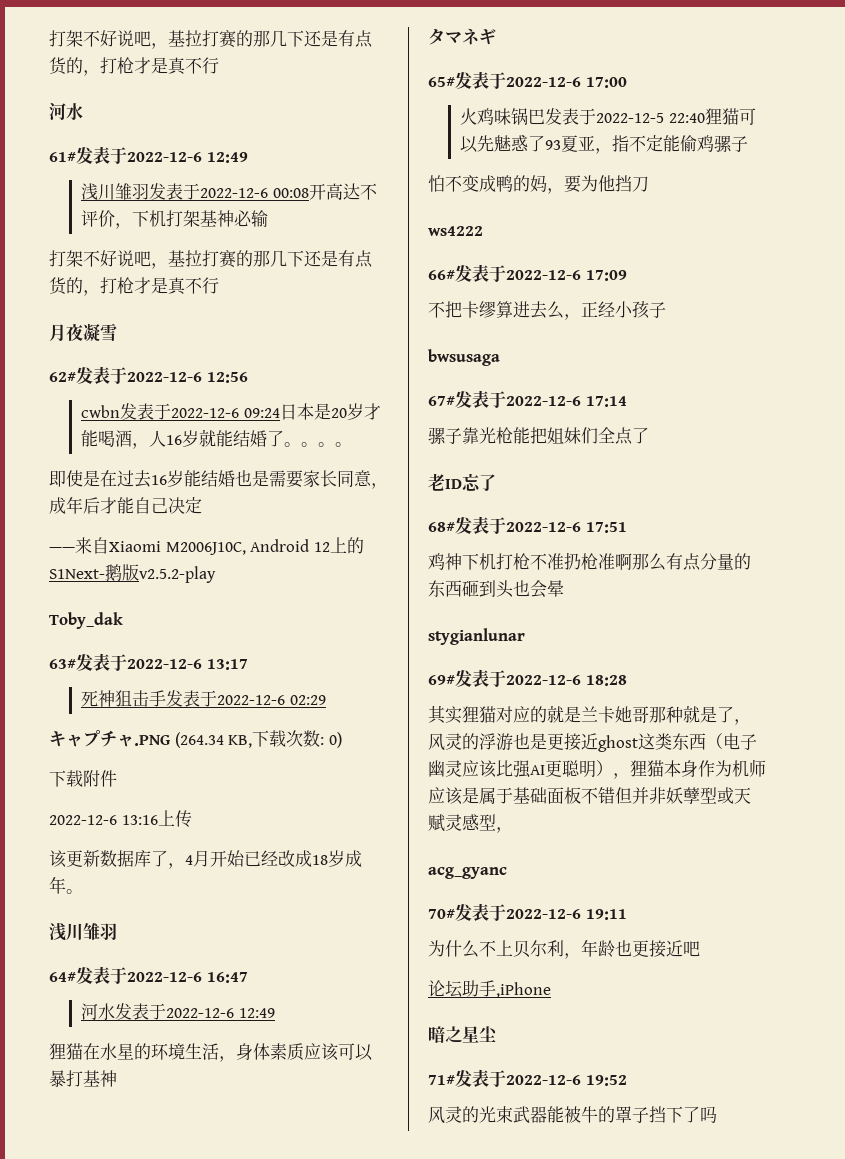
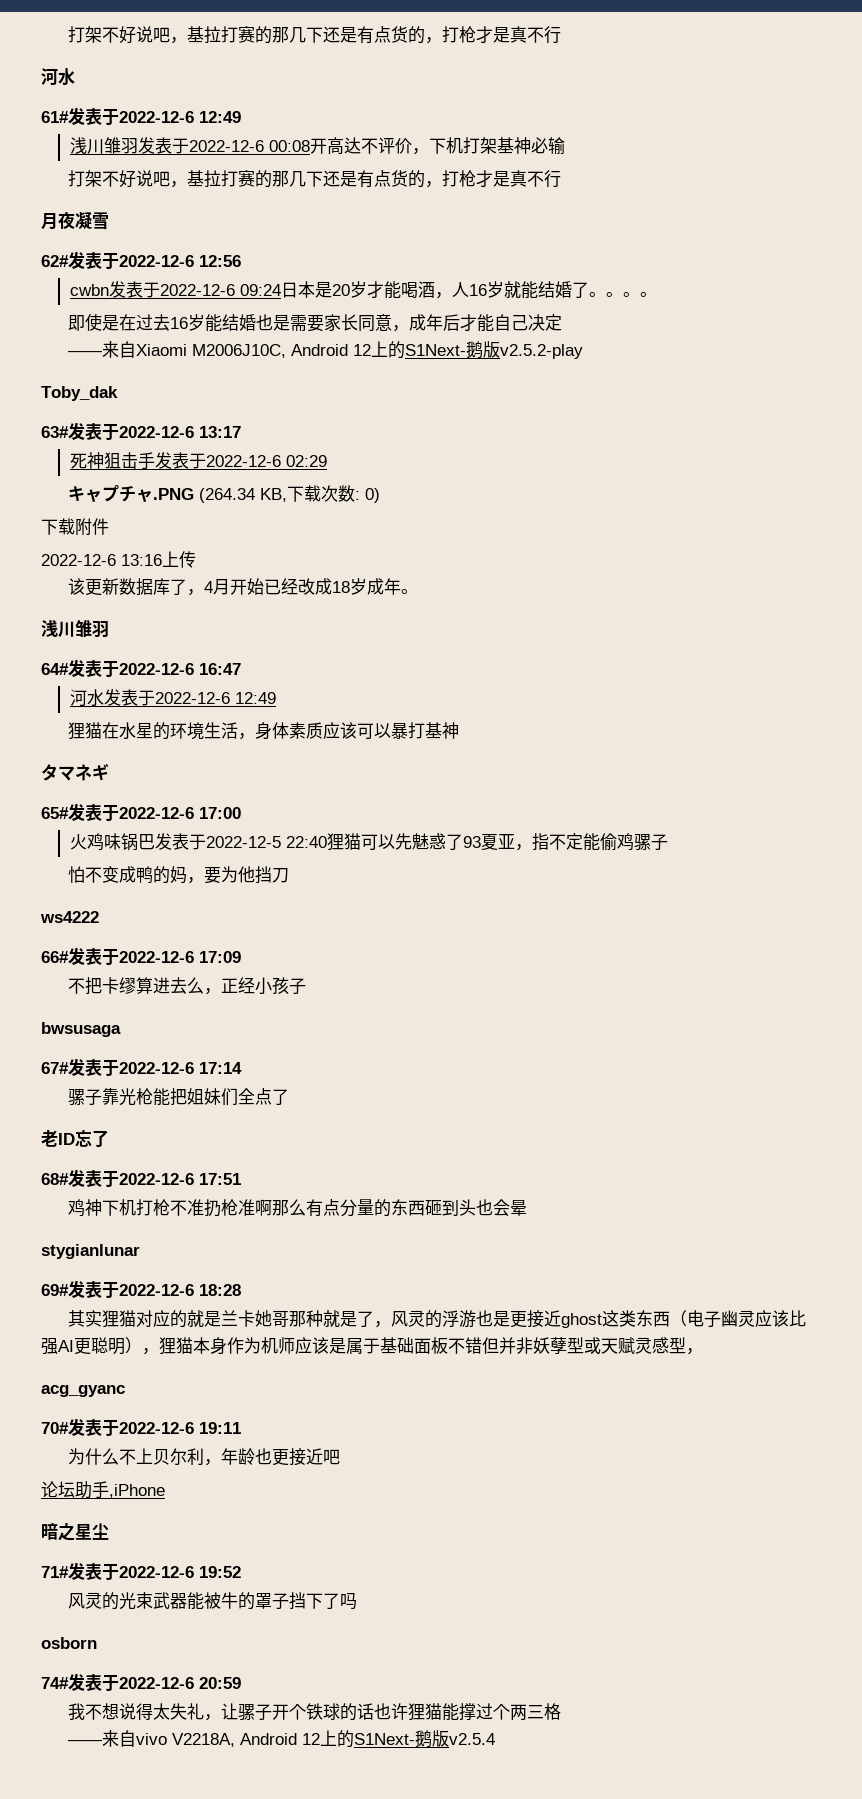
(717, 1114) none -> [41,1637,97,1649] [41,1673,241,1691] [68,1703,562,1721] [68,1730,496,1748] // osborn // 74#发表于2022-12-6 20:59 // 我不想说得太失礼，让骡子开个铁球的话也许狸猫能撑过个两三格 // ——来自vivo V2218A, Android 12上的S1Next-鹅版v2.5.4

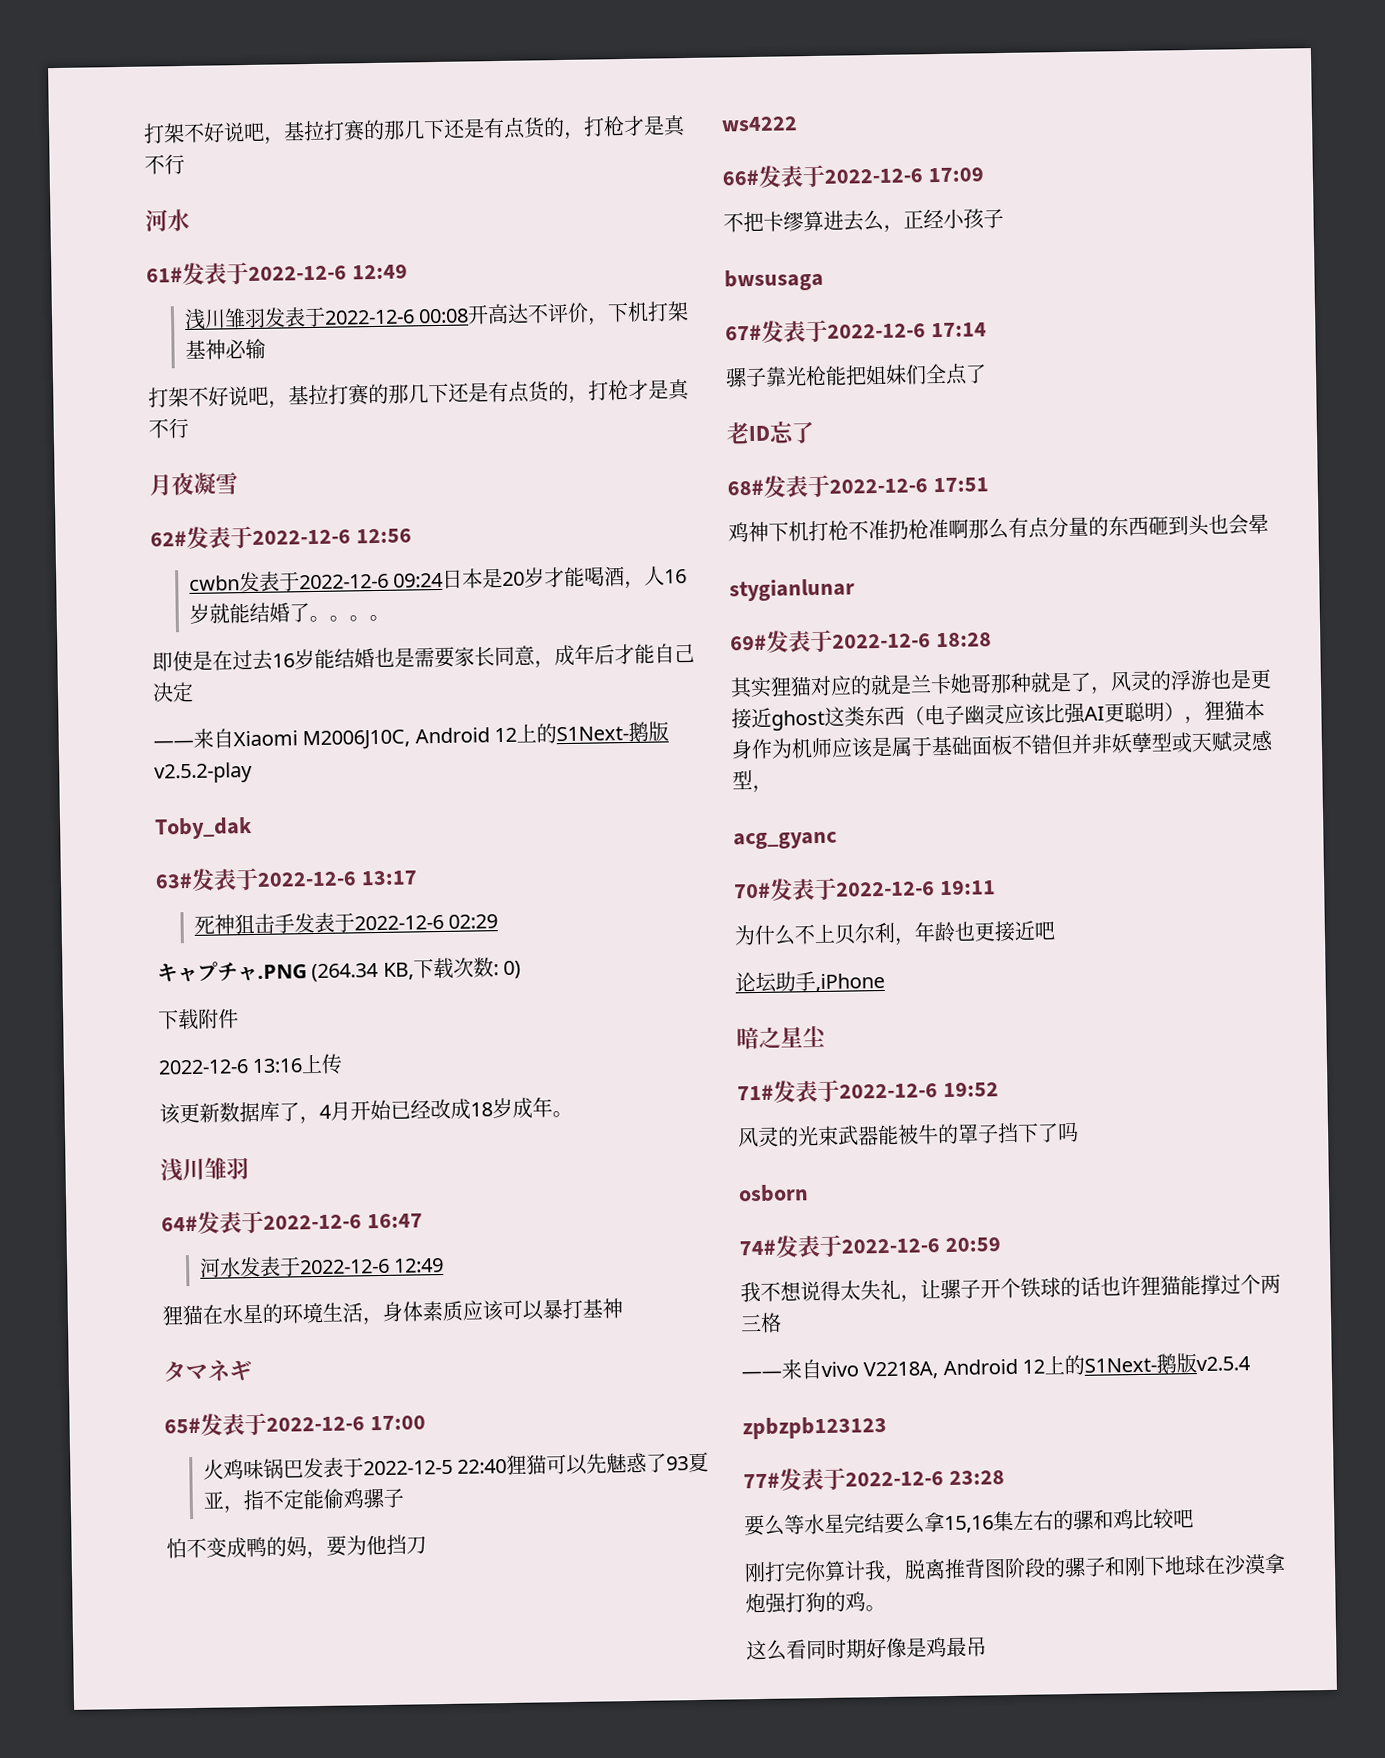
(496, 1739) none -> [742,1415,887,1440] [743,1467,1005,1491] [744,1508,1194,1537] [744,1553,1286,1584] [745,1591,886,1614] [746,1636,987,1661] // zpbzpb123123 // 77#发表于2022-12-6 23:28 // 要么等水星完结要么拿15,16集左右的骡和鸡比较吧 // 刚打完你算计我，脱离推背图阶段的骡子和刚下地球在沙漠拿炮强打狗的鸡。 // 这么看同时期好像是鸡最吊

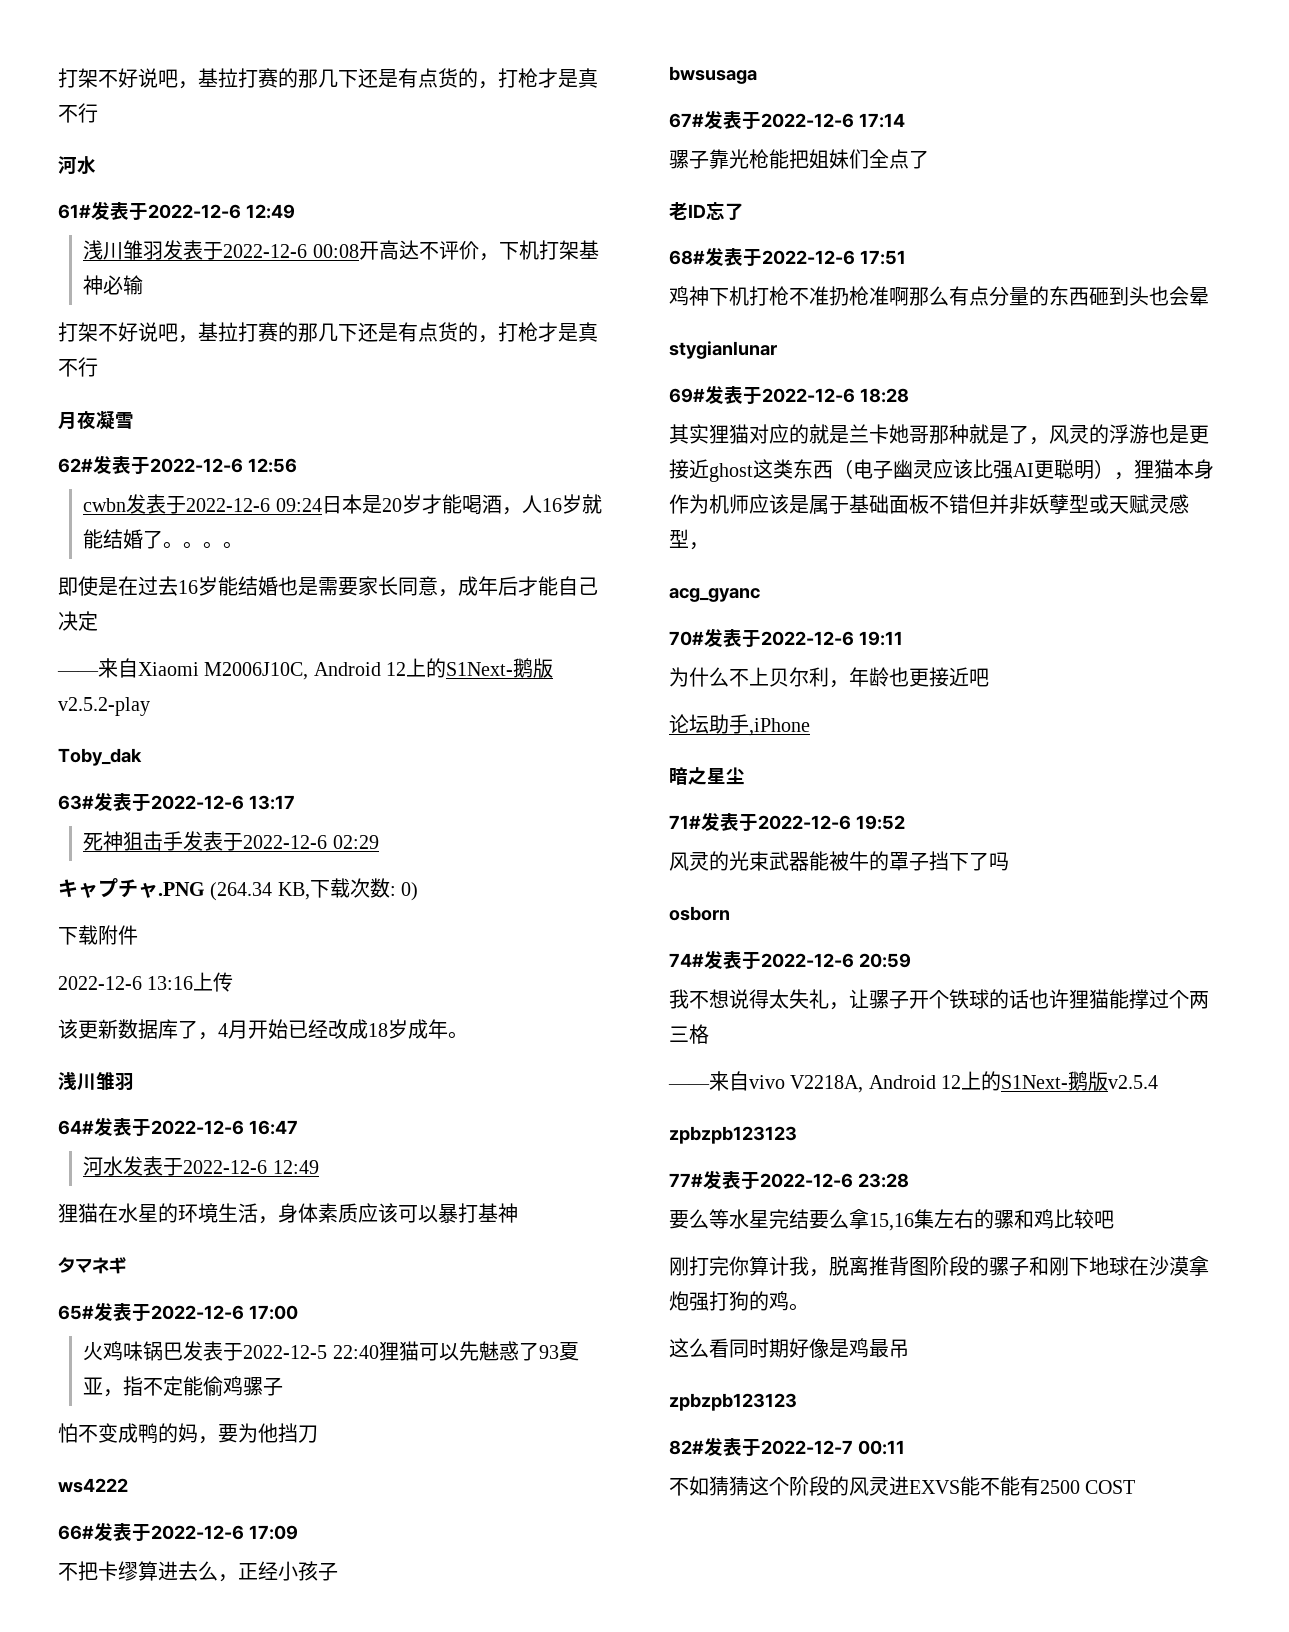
(987, 1646) none -> [669,1393,797,1411] [669,1437,905,1456] [669,1476,1136,1496] // zpbzpb123123 // 82#发表于2022-12-7 00:11 // 不如猜猜这个阶段的风灵进EXVS能不能有2500 COST

